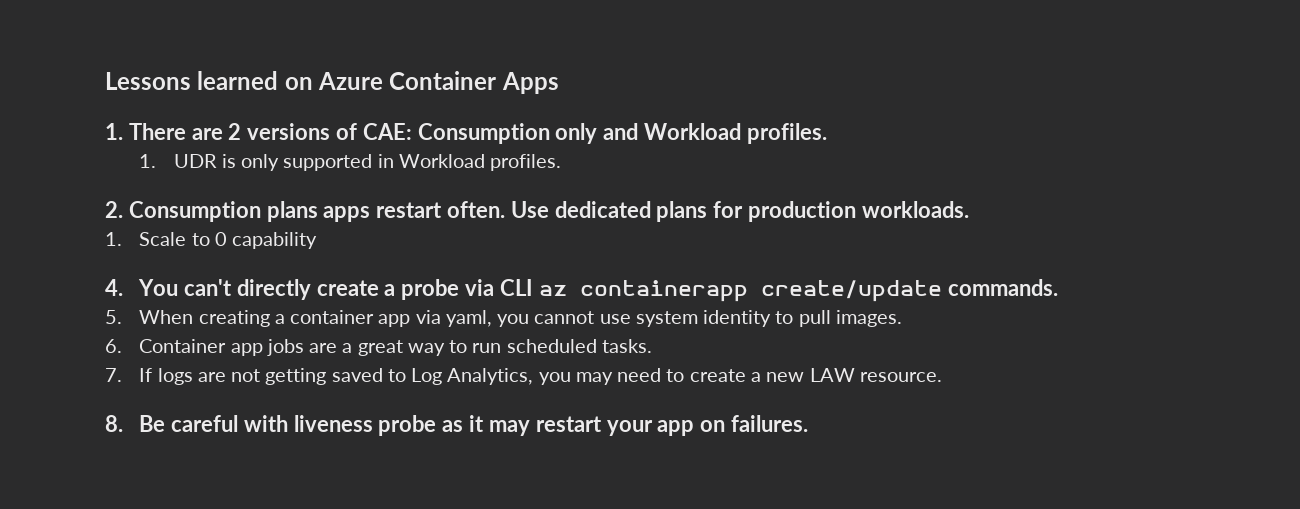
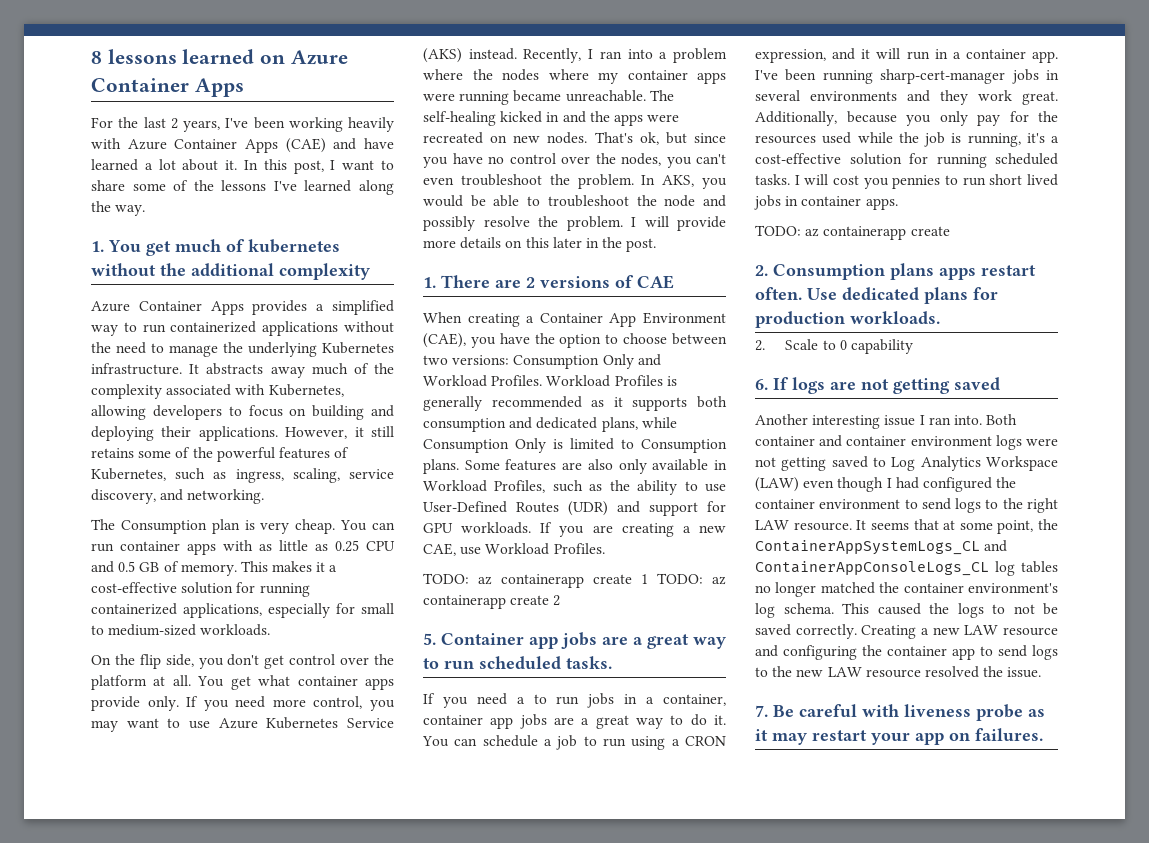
[105,72,191,90] Lessons -> [91,49,177,64] 8 lessons
(559, 83) none -> [91,117,394,132] [91,138,394,153] [91,159,395,174] [91,180,394,195] [91,201,146,216] [91,239,340,256] [91,263,370,280] [91,300,394,315] [91,321,394,336] [91,342,394,357] [91,363,394,378] [91,384,344,399] [91,405,394,420] [91,426,394,441] [91,447,350,462] [91,468,394,483] [91,489,265,504] [91,519,395,534] [91,540,395,555] [91,561,338,576] [91,582,310,597] [91,603,394,618] [91,624,271,636] [91,654,394,669] [91,675,394,690] [91,696,395,711] [91,717,394,732] [423,48,727,63] [423,69,726,84] [423,90,674,105] [423,111,680,126] [423,132,726,145] [423,153,726,168] [423,174,727,189] [423,195,726,207] [423,216,726,231] [423,237,657,252] // For the last 2 years, I've been working heavily with Azure Container Apps (CAE) and have learned a lot about it. In this post, I want to share some of the lessons I've learned along the way. // 1. You get much of kubernetes without the additional complexity // Azure Container Apps provides a simplified way to run containerized applications without the need to manage the underlying Kubernetes infrastructure. It abstracts away much of the complexity associated with Kubernetes, allowing developers to focus on building and deploying their applications. However, it still retains some of the powerful features of Kubernetes, such as ingress, scaling, service discovery, and networking. // The Consumption plan is very cheap. You can run container apps with as little as 0.25 CPU and 0.5 GB of memory. This makes it a cost-effective solution for running containerized applications, especially for small to medium-sized workloads. // On the flip side, you don't get control over the platform at all. You get what container apps provide only. If you need more control, you may want to use Azure Kubernetes Service (AKS) instead. Recently, I ran into a problem where the nodes where my container apps were running became unreachable. The self-healing kicked in and the apps were recreated on new nodes. That's ok, but since you have no control over the nodes, you can't even troubleshoot the problem. In AKS, you would be able to troubleshoot the node and possibly resolve the problem. I will provide more details on this later in the post.
[362,123,827,144] [139,154,562,171] CAE: Consumption only and Workload profiles. // 1. UDR is only supported in Workload profiles. -> [637,275,674,289] [423,312,726,327] [423,333,727,348] [423,354,661,369] [423,375,677,387] [423,396,727,411] [423,417,677,432] [423,438,727,453] [423,459,727,474] [423,480,726,495] [423,501,726,516] [423,522,726,537] [423,543,605,556] [423,573,726,588] [423,595,561,609] [423,632,726,649] [423,656,612,669] [423,693,726,708] [423,714,726,729] [422,735,726,750] [755,48,1058,63] [755,69,1059,84] [755,90,1058,105] [755,111,1058,126] [755,132,1059,147] [755,153,1058,168] [755,174,1058,189] [754,195,898,210] [755,225,950,240] CAE // When creating a Container App Environment (CAE), you have the option to choose between two versions: Consumption Only and Workload Profiles. Workload Profiles is generally recommended as it supports both consumption and dedicated plans, while Consumption Only is limited to Consumption plans. Some features are also only available in Workload Profiles, such as the ability to use User-Defined Routes (UDR) and support for GPU workloads. If you are creating a new CAE, use Workload Profiles. // TODO: az containerapp create 1 TODO: az containerapp create 2 // 5. Container app jobs are a great way to run scheduled tasks. // If you need a to run jobs in a container, container app jobs are a great way to do it. You can schedule a job to run using a CRON expression, and it will run in a container app. I've been running sharp-cert-manager jobs in several environments and they work great. Additionally, because you only pay for the resources used while the job is running, it's a cost-effective solution for running scheduled tasks. I will cost you pennies to run short lived jobs in container apps. // TODO: az containerapp create
[105,232,122,246] 1. -> [755,340,765,351] 2.
[105,279,1058,302] [105,310,902,327] [105,339,652,356] [105,368,122,382] 4. You can't directly create a probe via CLI az containerapp create/update commands. // 5. When creating a container app via yaml, you cannot use system identity to pull images. // 6. Container app jobs are a great way to run scheduled tasks. // 7. -> [755,379,768,390] 6.
[387,368,942,385] [105,415,123,432] to Log Analytics, you may need to create a new LAW resource. // 8. -> [755,414,1018,429] [755,435,1058,450] [755,456,1058,471] [755,477,1017,492] [755,498,1058,513] [755,519,1058,534] [755,540,1008,555] [755,561,1058,576] [755,582,1058,597] [755,603,1058,618] [755,624,1058,639] [755,645,1058,660] [755,666,1042,678] [755,705,768,717] // Another interesting issue I ran into. Both container and container environment logs were not getting saved to Log Analytics Workspace (LAW) even though I had configured the container environment to send logs to the right LAW resource. It seems that at some point, the ContainerAppSystemLogs_CL and ContainerAppConsoleLogs_CL log tables no longer matched the container environment's log schema. This caused the logs to not be saved correctly. Creating a new LAW resource and configuring the container app to send logs to the new LAW resource resolved the issue. // 7.

